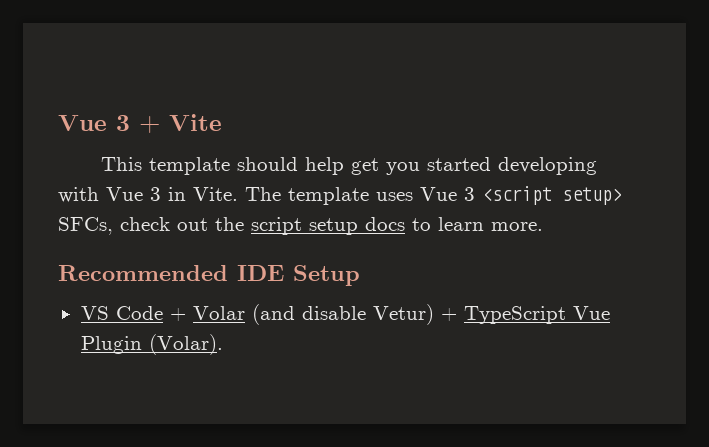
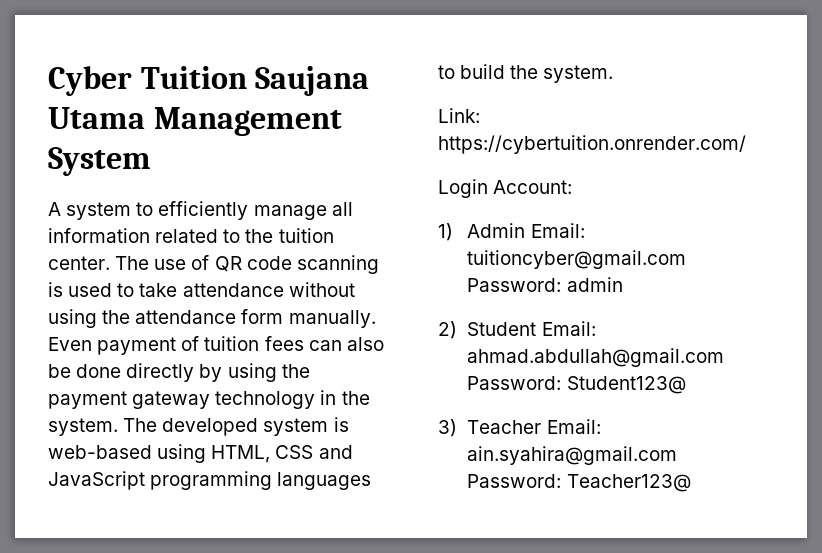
[58,114,222,133] [100,157,597,175] [58,186,622,205] [58,217,543,235] [58,265,360,286] [80,304,610,325] [80,334,223,355] Vue 3 + Vite // This template should help get you started developing with Vue 3 in Vite. The template uses Vue 3 <script setup> SFCs, check out the script setup docs to learn more. // Recommended IDE Setup // VS Code + Volar (and disable Vetur) + TypeScript Vue Plugin (Volar). -> [48,66,370,96] [48,107,342,136] [48,147,151,176] [48,201,353,220] [48,228,334,243] [48,255,379,274] [48,282,355,297] [48,309,376,328] [48,336,384,355] [48,363,310,382] [48,390,370,409] [48,417,349,436] [48,444,353,463] [48,471,372,490] [438,64,614,83] [438,108,480,123] [438,135,746,154] [438,179,573,198] [438,223,585,241] [467,250,687,269] [467,277,623,292] [438,321,596,339] [467,348,725,367] [467,376,686,394] [438,419,601,437] [467,446,678,465] [467,474,691,492] Cyber Tuition Saujana Utama Management System // A system to efficiently manage all information related to the tuition center. The use of QR code scanning is used to take attendance without using the attendance form manually. Even payment of tuition fees can also be done directly by using the payment gateway technology in the system. The developed system is web-based using HTML, CSS and JavaScript programming languages to build the system. // Link: https://cybertuition.onrender.com/ // Login Account: // 1) Admin Email: tuitioncyber@gmail.com Password: admin // 2) Student Email: ahmad.abdullah@gmail.com Password: Student123@ // 3) Teacher Email: ain.syahira@gmail.com Password: Teacher123@

